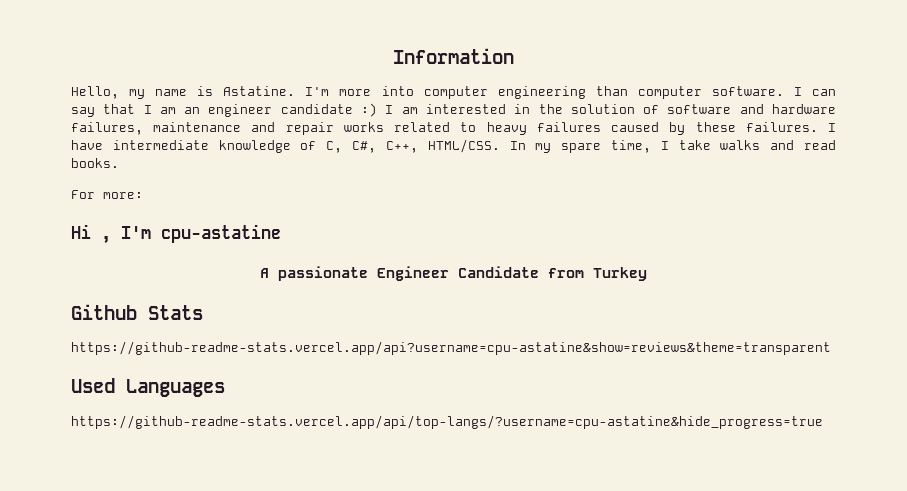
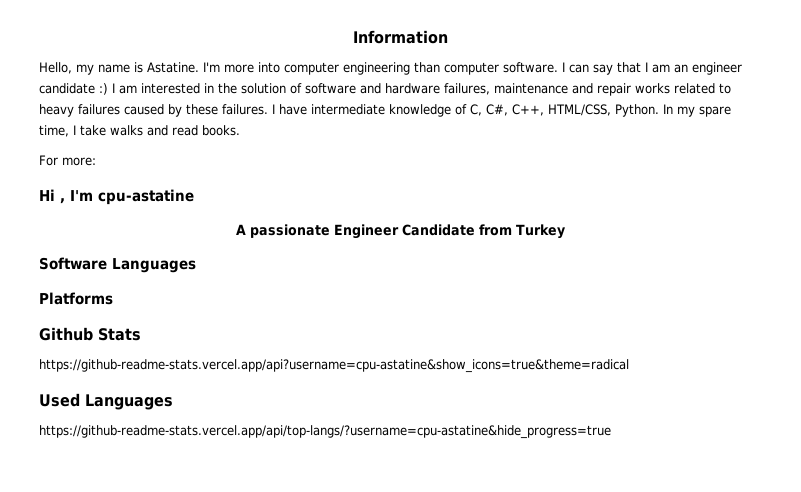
[427,139,500,153] HTML/CSS. -> [548,104,659,117] HTML/CSS, Python.
(647, 274) none -> [39,257,196,273] [39,292,113,305] // Software Languages // Platforms
[71,341,831,355] https://github-readme-stats.vercel.app/api?username=cpu-astatine&show=reviews&theme=transparent -> [39,359,629,373] https://github-readme-stats.vercel.app/api?username=cpu-astatine&show_icons=true&theme=radical

